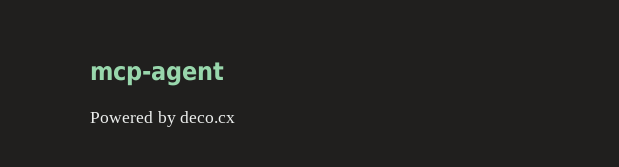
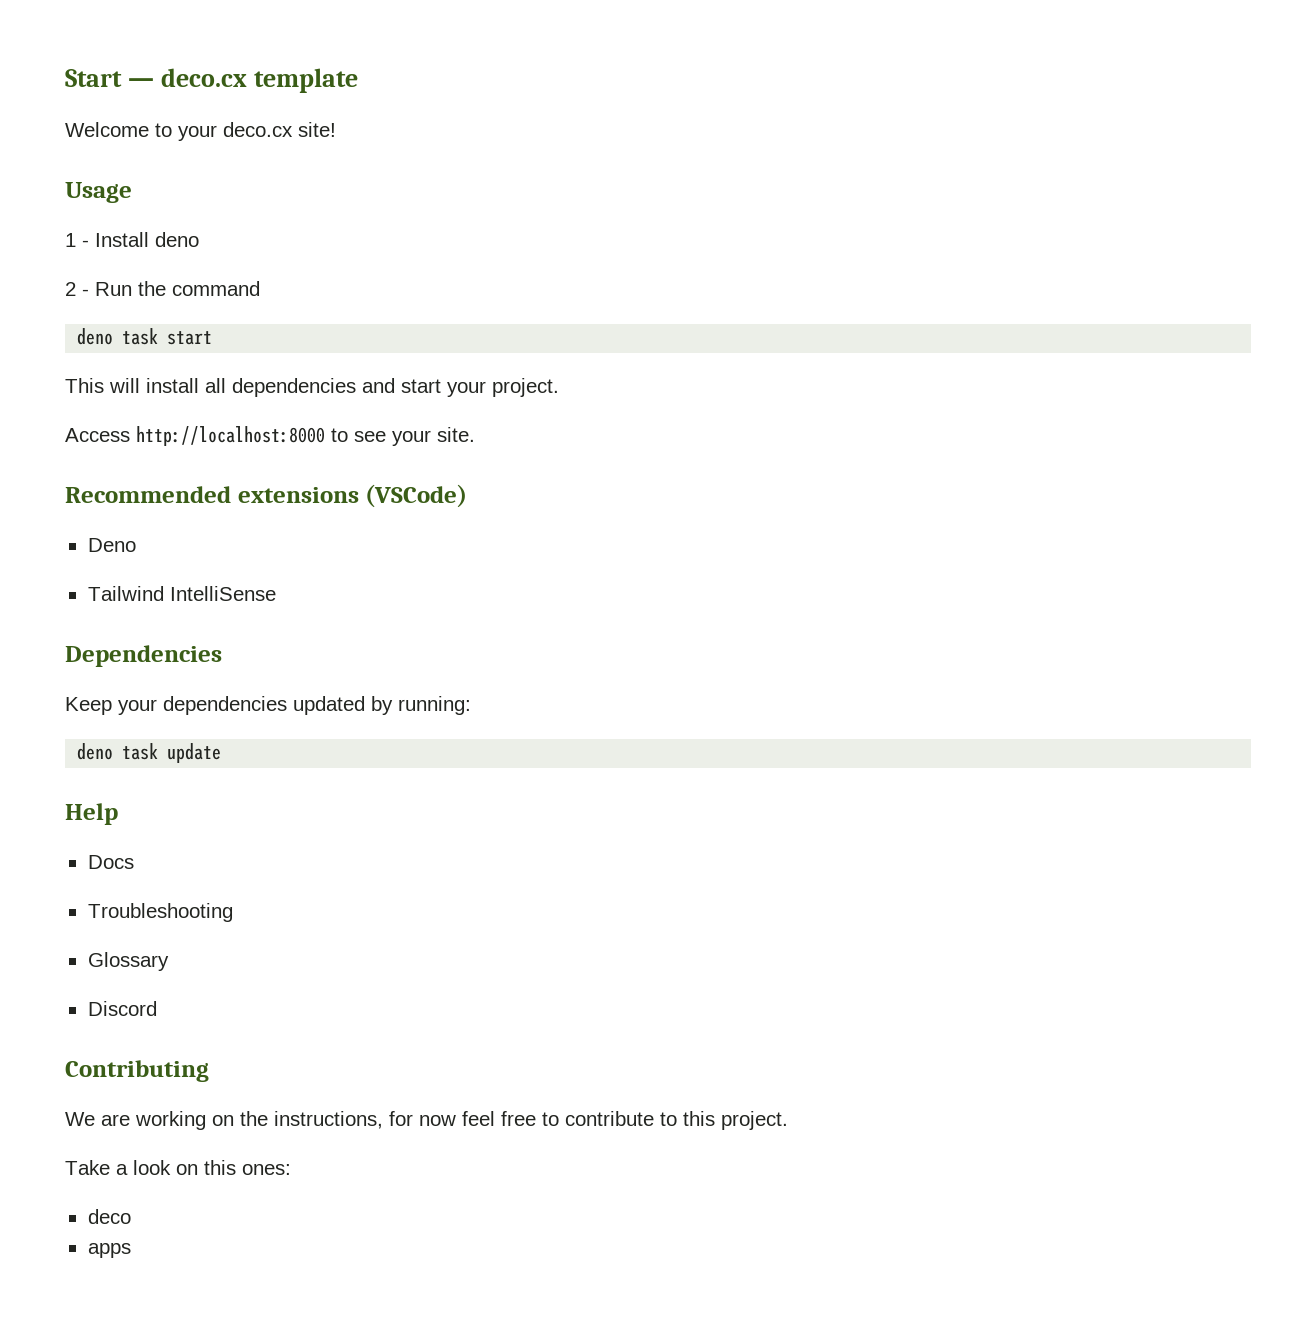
[90,62,224,86] [90,111,236,127] mcp-agent // Powered by deco.cx -> [65,68,359,93] [65,122,336,141] [65,182,132,203] [65,232,199,247] [65,281,260,296] [77,328,213,345] [65,378,559,397] [65,426,475,446] [65,484,468,508] [87,538,136,552] [87,586,276,601] [65,645,222,667] [65,696,471,715] [77,743,222,763] [65,803,118,825] [87,855,134,869] [87,903,233,922] [87,952,169,971] [87,1001,157,1016] [65,1060,209,1082] [65,1111,788,1130] [65,1160,291,1175] [87,1209,131,1224] [87,1243,131,1258] Start — deco.cx template // Welcome to your deco.cx site! // Usage // 1 - Install deno // 2 - Run the command // deno task start // This will install all dependencies and start your project. // Access http://localhost:8000 to see your site. // Recommended extensions (VSCode) // Deno // Tailwind IntelliSense // Dependencies // Keep your dependencies updated by running: // deno task update // Help // Docs // Troubleshooting // Glossary // Discord // Contributing // We are working on the instructions, for now feel free to contribute to this project. // Take a look on this ones: // deco // apps

